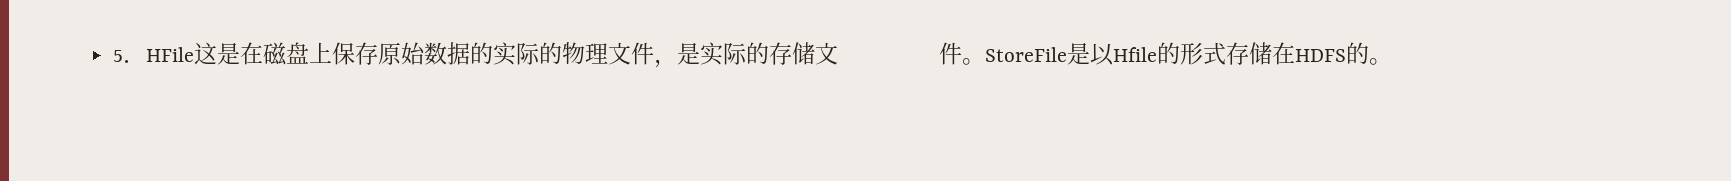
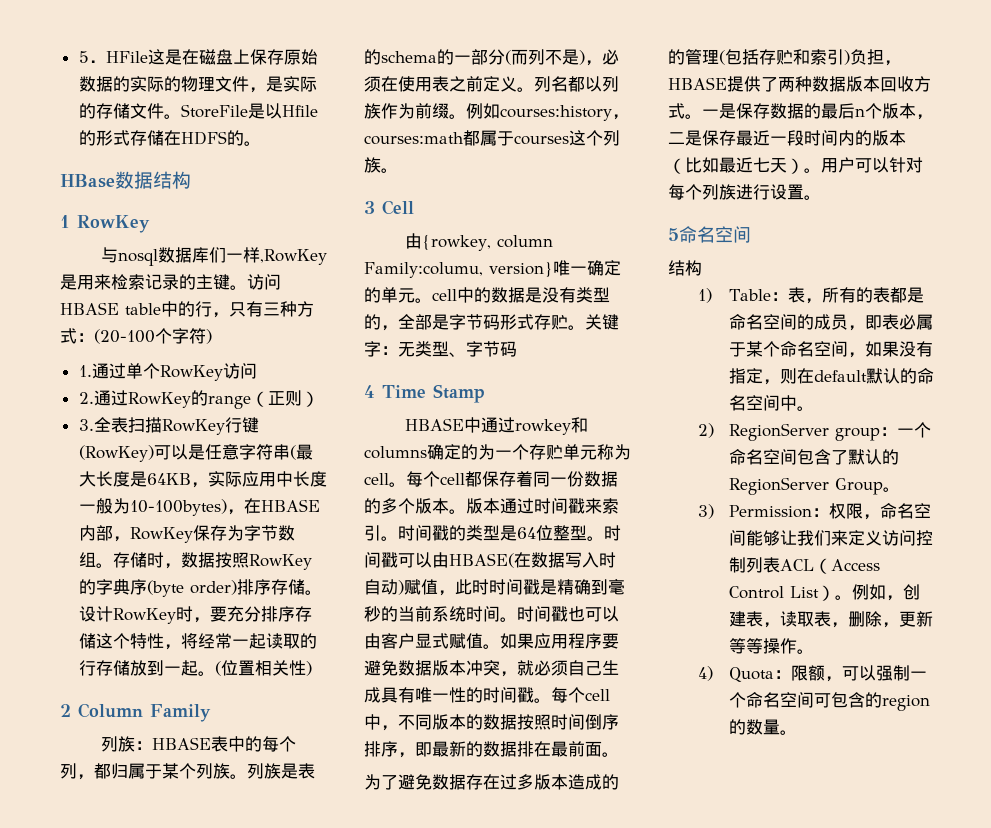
(1393, 61) none -> [60,171,191,189] [60,215,150,233] [101,247,328,266] [60,274,281,290] [60,301,314,318] [60,328,212,344] [78,363,257,381] [78,390,319,409] [78,417,259,435] [78,444,313,462] [78,471,327,488] [78,498,320,516] [78,525,295,543] [78,552,312,570] [78,579,322,597] [78,606,312,624] [78,633,317,650] [78,660,312,676] [60,703,211,722] [101,736,297,752] [60,763,315,780] [364,49,619,66] [364,76,619,92] [364,103,629,121] [364,130,620,146] [364,157,398,173] [364,200,414,215] [405,233,554,251] [364,260,621,278] [364,287,610,303] [364,314,619,331] [364,341,517,357] [364,384,485,403] [405,417,589,435] [364,444,631,460] [364,471,618,487] [364,498,619,514] [364,525,621,541] [364,552,616,568] [364,578,625,596] [364,606,619,622] [364,633,619,649] [364,660,619,677] [364,687,610,703] [364,714,619,731] [364,741,619,758] [364,774,619,790] [668,49,901,66] [668,76,931,92] [668,103,933,120] [668,130,906,146] [668,157,923,174] [668,184,821,200] [668,226,751,243] [668,260,702,276] [698,287,924,304] [728,314,933,331] [728,341,933,358] [728,368,934,385] [728,395,814,411] [698,422,931,441] [728,449,899,465] [728,477,900,495] [698,503,931,520] [728,530,933,546] [728,557,880,574] [728,584,920,601] [728,611,933,628] [728,638,814,654] [698,665,927,682] [728,692,930,711] [728,719,797,735] // HBase数据结构 // 1 RowKey // 与nosql数据库们一样,RowKey是用来检索记录的主键。访问HBASE table中的行，只有三种方式：(20-100个字符) // 1.通过单个RowKey访问 // 2.通过RowKey的range（正则） // 3.全表扫描RowKey行键(RowKey)可以是任意字符串(最大长度是64KB，实际应用中长度一般为10-100bytes)，在HBASE内部，RowKey保存为字节数组。存储时，数据按照RowKey的字典序(byte order)排序存储。设计RowKey时，要充分排序存储这个特性，将经常一起读取的行存储放到一起。(位置相关性) // 2 Column Family // 列族：HBASE表中的每个列，都归属于某个列族。列族是表的schema的一部分(而列不是)，必须在使用表之前定义。列名都以列族作为前缀。例如courses:history，courses:math都属于courses这个列族。 // 3 Cell // 由{rowkey, column Family:columu, version}唯一确定的单元。cell中的数据是没有类型的，全部是字节码形式存贮。关键字：无类型、字节码 // 4 Time Stamp // HBASE中通过rowkey和columns确定的为一个存贮单元称为cell。每个cell都保存着同一份数据的多个版本。版本通过时间戳来索引。时间戳的类型是64位整型。时间戳可以由HBASE(在数据写入时自动)赋值，此时时间戳是精确到毫秒的当前系统时间。时间戳也可以由客户显式赋值。如果应用程序要避免数据版本冲突，就必须自己生成具有唯一性的时间戳。每个cell中，不同版本的数据按照时间倒序排序，即最新的数据排在最前面。 // 为了避免数据存在过多版本造成的的管理(包括存贮和索引)负担，HBASE提供了两种数据版本回收方式。一是保存数据的最后n个版本，二是保存最近一段时间内的版本（比如最近七天）。用户可以针对每个列族进行设置。 // 5命名空间 // 结构 // 1) Table：表，所有的表都是命名空间的成员，即表必属于某个命名空间，如果没有指定，则在default默认的命名空间中。 // 2) RegionServer group：一个命名空间包含了默认的RegionServer Group。 // 3) Permission：权限，命名空间能够让我们来定义访问控制列表ACL（Access Control List）。例如，创建表，读取表，删除，更新等等操作。 // 4) Quota：限额，可以强制一个命名空间可包含的region的数量。

